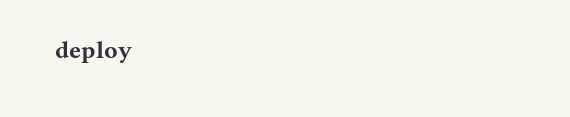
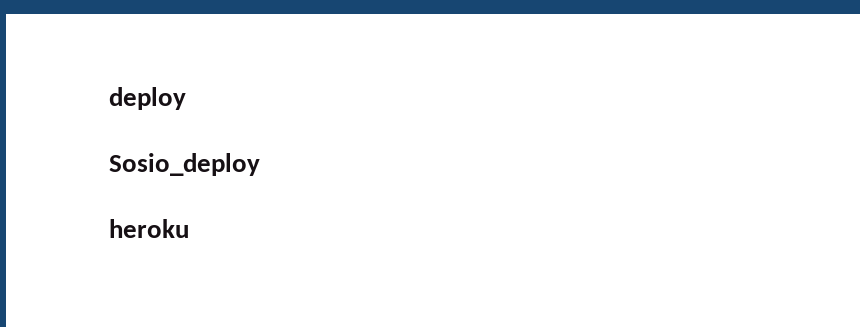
(132, 52) none -> [109,153,260,176] [109,219,189,238] // Sosio_deploy // heroku

